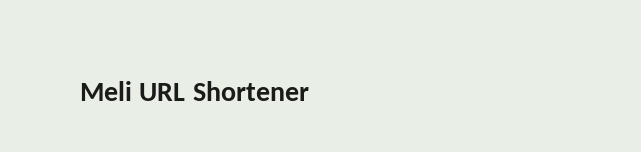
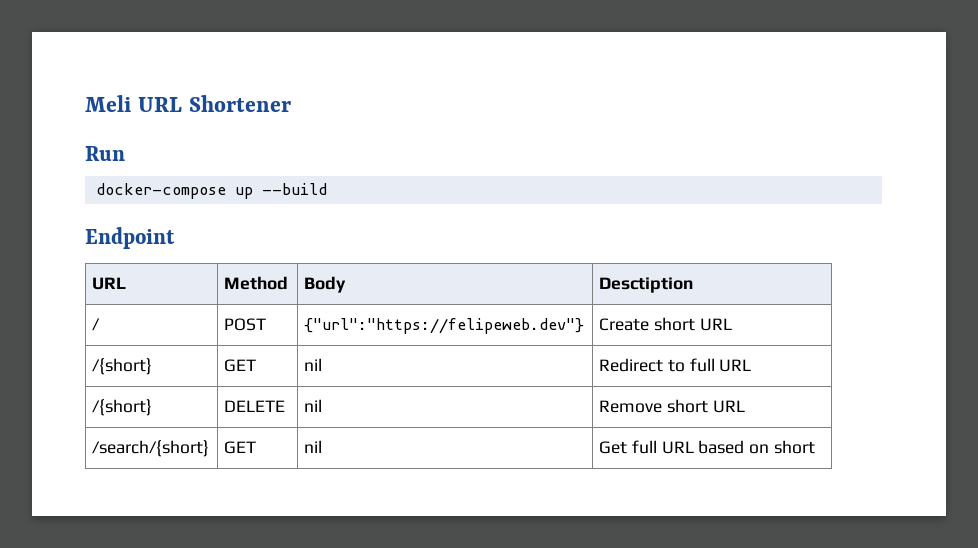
(309, 91) none -> [85,146,125,161] [95,183,327,199] [85,227,175,249] [92,277,127,290] [224,276,289,290] [304,276,347,293] [599,277,694,293] [92,318,101,331] [224,318,267,331] [304,318,585,334] [599,317,732,331] [92,358,153,375] [224,359,257,372] [304,358,323,371] [599,358,752,372] [92,399,153,416] [224,400,286,412] [304,399,323,412] [599,399,745,413] [92,440,210,457] [224,441,257,454] [304,440,323,453] [599,440,815,454] // Run // docker-compose up --build // Endpoint // URL | Method | Body | Desctiption // / | POST | {"url":"https://felipeweb.dev"} | Create short URL // /{short} | GET | nil | Redirect to full URL // /{short} | DELETE | nil | Remove short URL // /search/{short} | GET | nil | Get full URL based on short

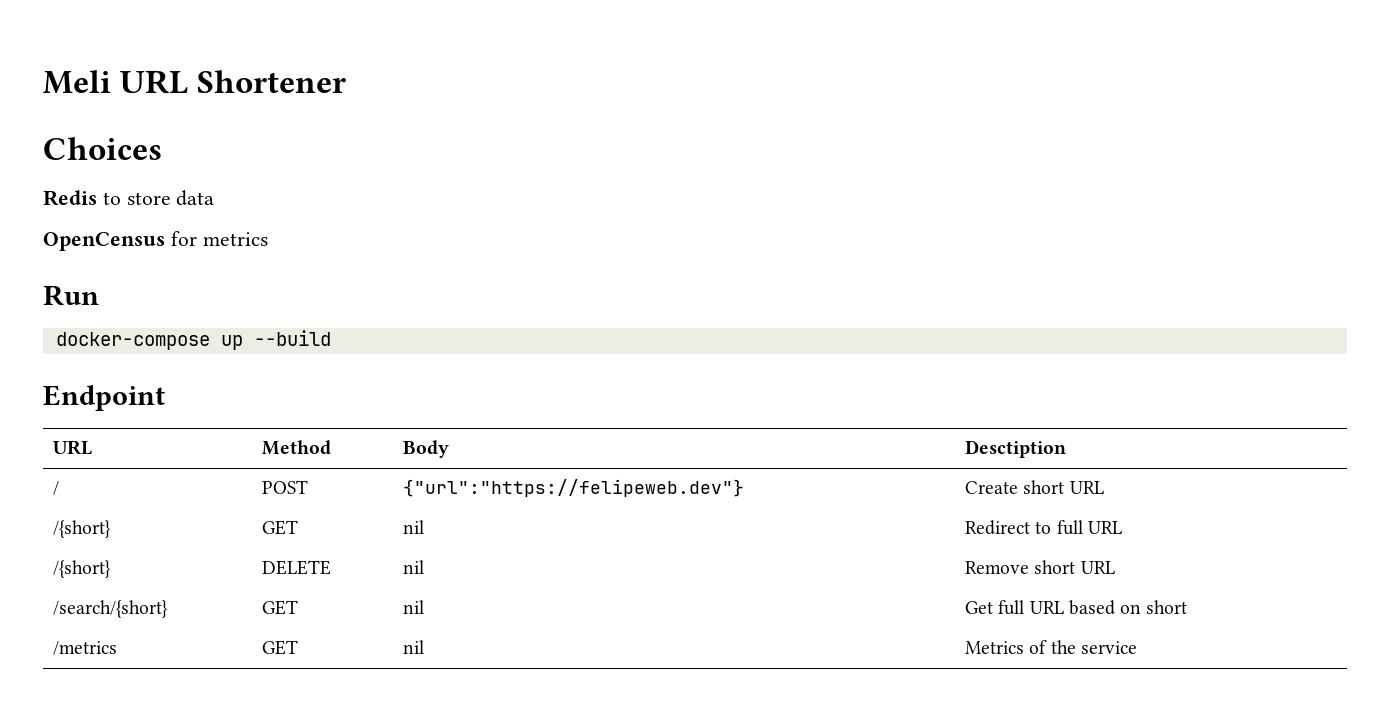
(291, 103) none -> [43,137,162,160] [43,190,215,206] [43,231,268,251] // Choices // Redis to store data // OpenCensus for metrics
(815, 447) none -> [53,641,118,655] [262,640,299,655] [403,640,425,654] [965,640,1137,654] // /metrics | GET | nil | Metrics of the service

